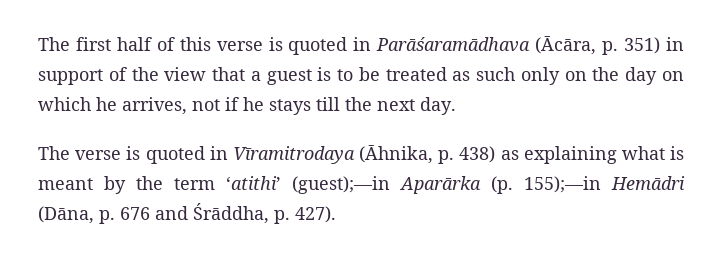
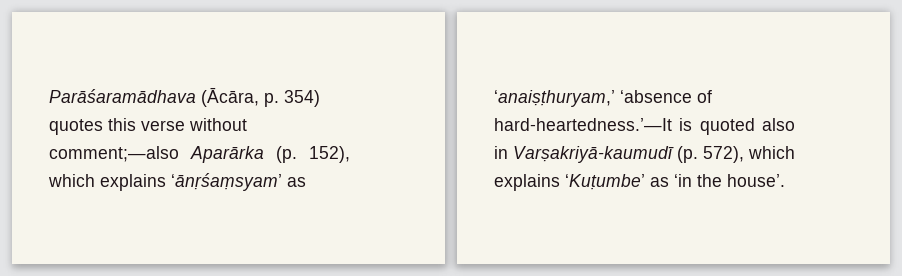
[38,36,684,55] [38,67,684,85] [38,97,456,115] [38,145,684,164] [38,176,685,194] [38,203,336,224] The first half of this verse is quoted in Parāśaramādhava (Ācāra, p. 351) in support of the view that a guest is to be treated as such only on the day on which he arrives, not if he stays till the next day. // The verse is quoted in Vīramitrodaya (Āhnika, p. 438) as explaining what is meant by the term ‘atithi’ (guest);—in Aparārka (p. 155);—in Hemādri (Dāna, p. 676 and Śrāddha, p. 427). -> [49,87,320,107] [49,118,247,135] [49,146,350,163] [48,173,306,191] [494,90,712,107] [494,118,795,135] [494,146,795,163] [494,174,785,191] Parāśaramādhava (Ācāra, p. 354) quotes this verse without comment;—also Aparārka (p. 152), which explains ‘ānṛśaṃsyam’ as ‘anaiṣṭhuryam,’ ‘absence of hard-heartedness.’—It is quoted also in Varṣakriyā-kaumudī (p. 572), which explains ‘Kuṭumbe’ as ‘in the house’.

